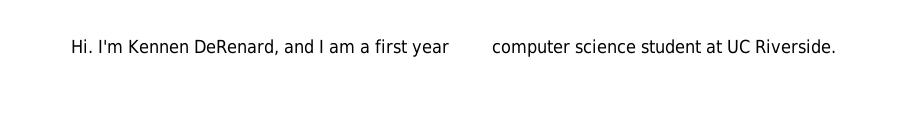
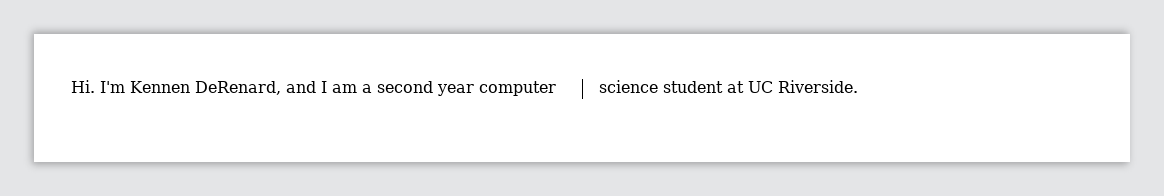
[374,39,407,54] first -> [377,81,433,93] second

